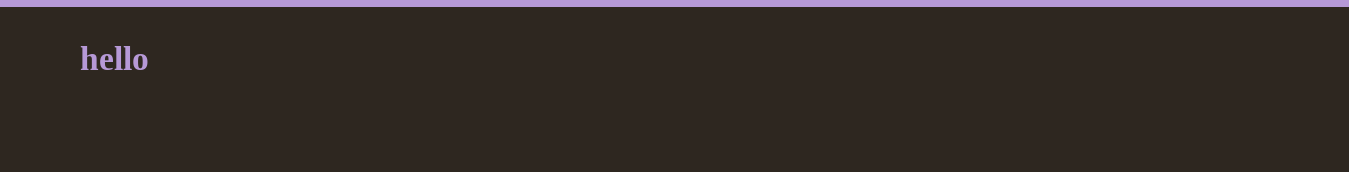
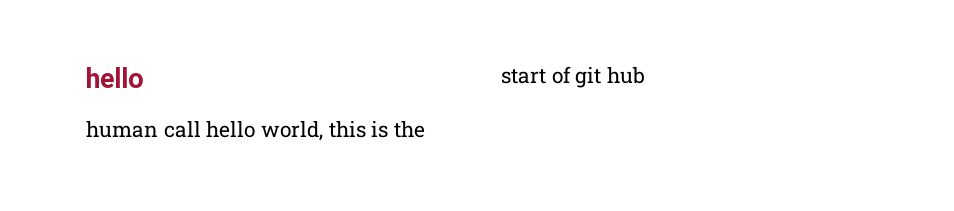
[80,46,149,70] hello -> [86,67,144,88] [86,121,426,141] [501,66,646,88] hello // human call hello world, this is the start of git hub

